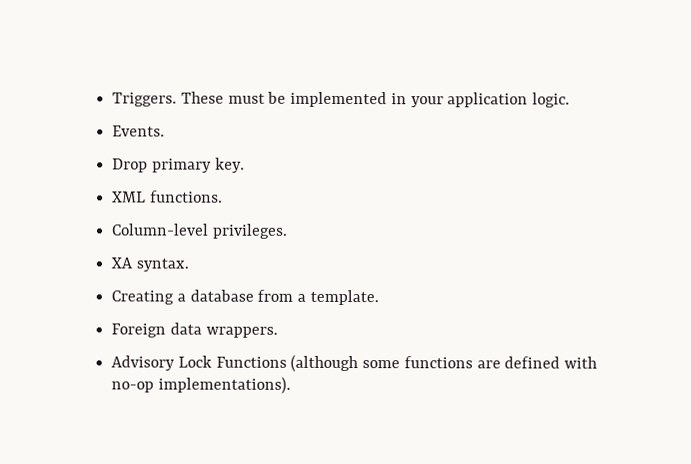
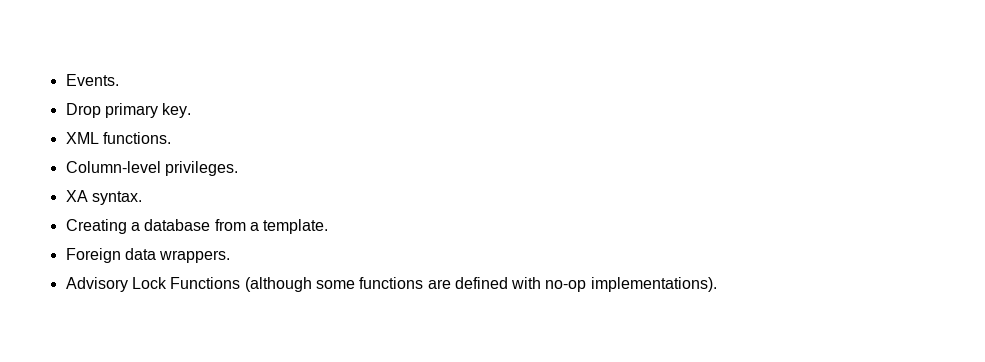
[112,91,571,108] Triggers. These must be implemented in your application logic. // -> (65, 80) none

